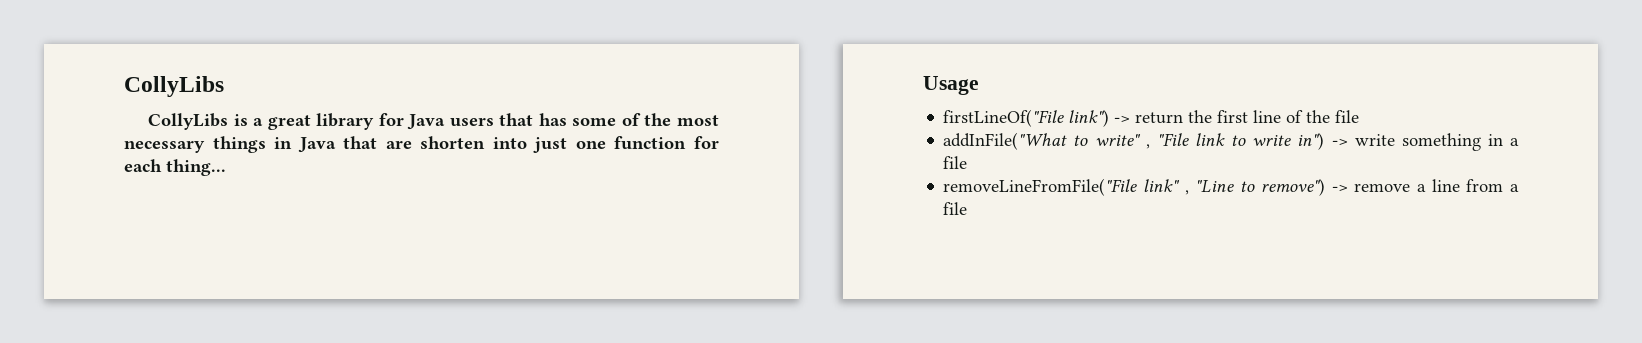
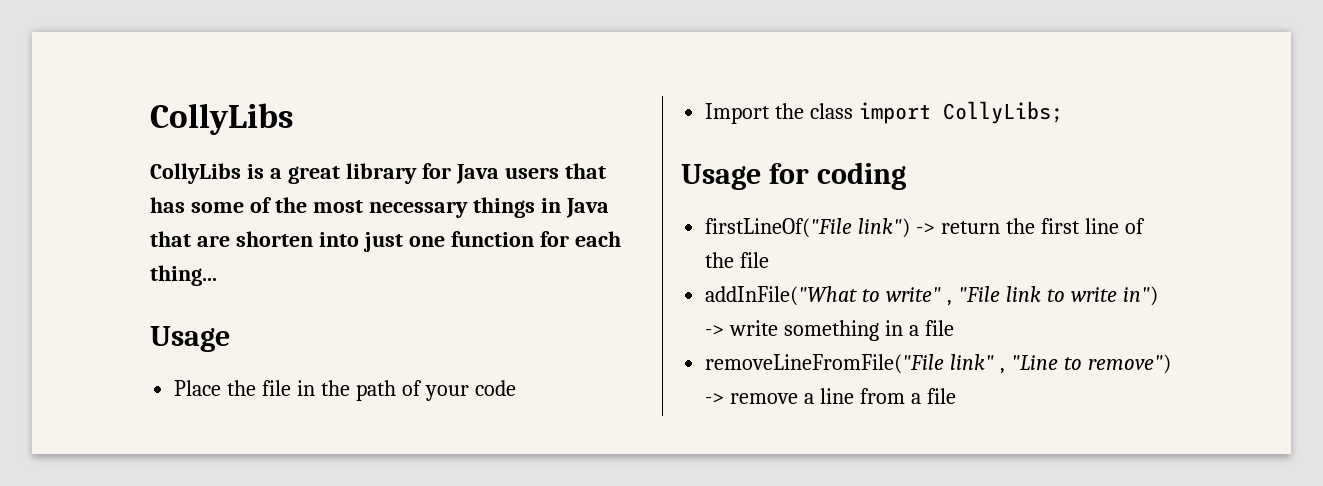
(979, 85) none -> [174,380,516,401] [705,101,1064,124] [681,162,906,190] // Place the file in the path of your code // Import the class import CollyLibs; // Usage for coding

